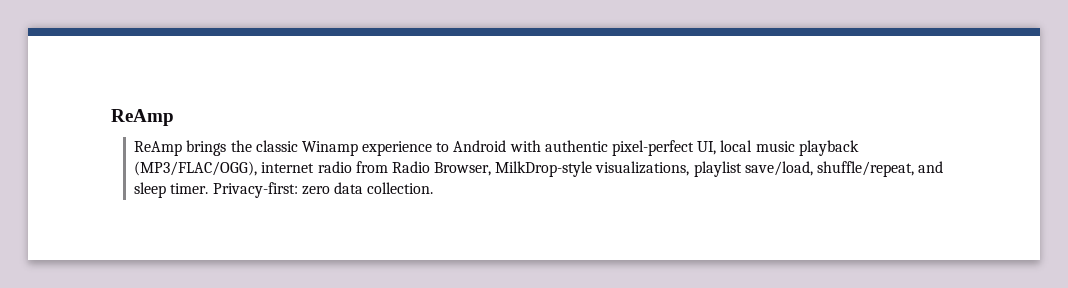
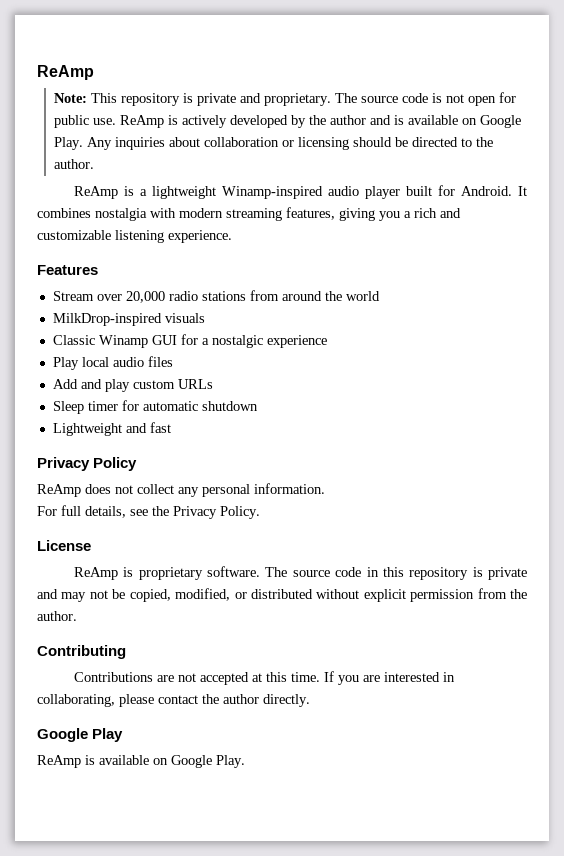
[134,140,859,156] [134,161,944,177] [134,182,434,198] ReAmp brings the classic Winamp experience to Android with authentic pixel-perfect UI, local music playback (MP3/FLAC/OGG), internet radio from Radio Browser, MilkDrop-style visualizations, playlist save/load, shuffle/repeat, and sleep timer. Privacy-first: zero data collection. -> [54,92,517,106] [54,115,522,128] [54,137,494,150] [54,159,95,169] [73,185,527,199] [37,207,461,221] [37,230,232,243] [37,265,98,275] [52,290,380,303] [52,313,205,326] [52,334,327,348] [52,356,173,370] [52,379,213,392] [52,400,258,414] [52,422,171,436] [37,457,138,471] [37,483,325,497] [37,505,260,519] [37,540,91,551] [73,566,527,580] [37,588,527,602] [37,611,77,621] [37,645,126,659] [73,671,455,685] [37,694,310,707] [37,728,124,742] [37,755,245,768] Note: This repository is private and proprietary. The source code is not open for public use. ReAmp is actively developed by the author and is available on Google Play. Any inquiries about collaboration or licensing should be directed to the author. // ReAmp is a lightweight Winamp-inspired audio player built for Android. It combines nostalgia with modern streaming features, giving you a rich and customizable listening experience. // Features // Stream over 20,000 radio stations from around the world // MilkDrop-inspired visuals // Classic Winamp GUI for a nostalgic experience // Play local audio files // Add and play custom URLs // Sleep timer for automatic shutdown // Lightweight and fast // Privacy Policy // ReAmp does not collect any personal information. // For full details, see the Privacy Policy. // License // ReAmp is proprietary software. The source code in this repository is private and may not be copied, modified, or distributed without explicit permission from the author. // Contributing // Contributions are not accepted at this time. If you are interested in collaborating, please contact the author directly. // Google Play // ReAmp is available on Google Play.

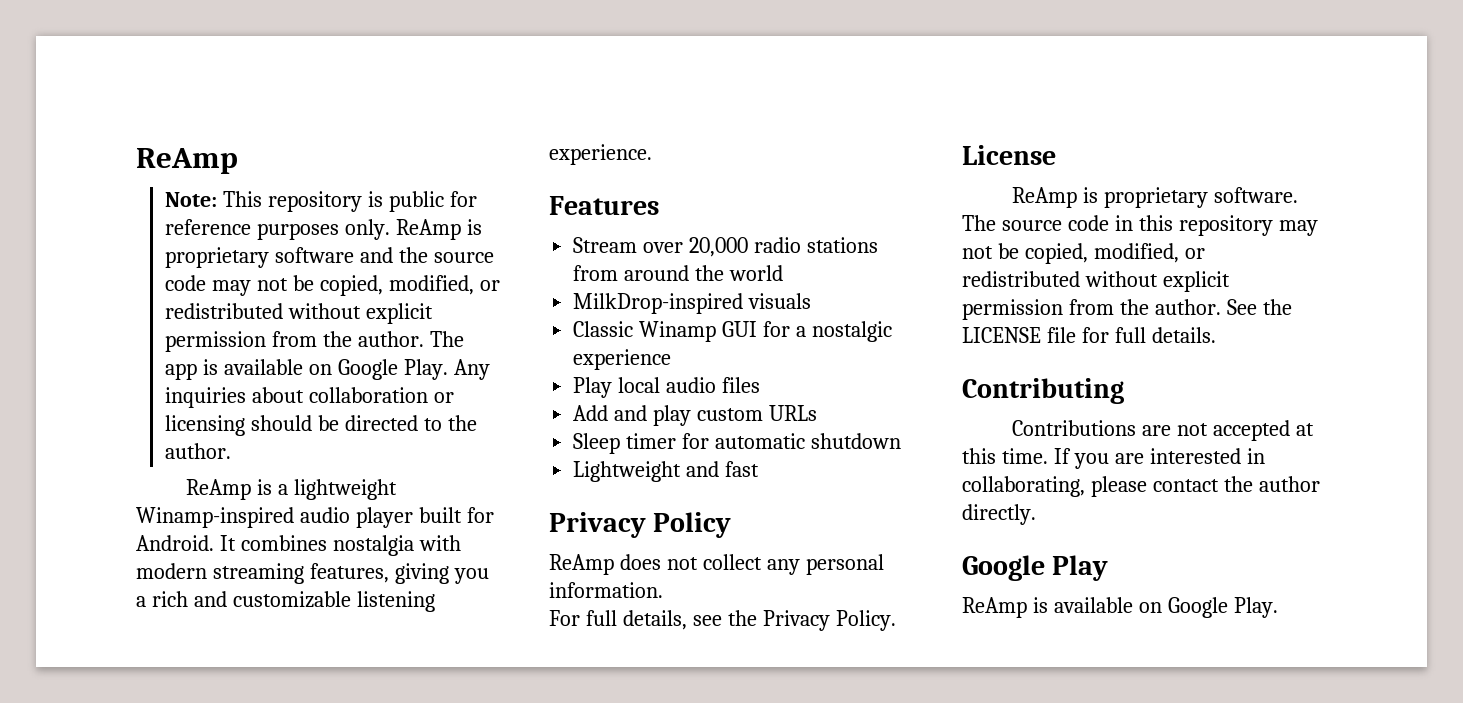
[197,92,517,106] [54,115,392,128] private and proprietary. The source code is not open for public use. ReAmp is actively developed by the author and -> [388,191,477,212] [165,219,482,240] [165,247,494,268] [165,275,500,296] [165,303,434,324] [165,331,464,352] [165,363,198,380] public for reference purposes only. ReAmp is proprietary software and the source code may not be copied, modified, or redistributed without explicit permission from the author. The app
[472,567,527,580] [37,588,527,602] [37,611,77,621] is private and may not be copied, modified, or distributed without explicit permission from the author. -> [1278,220,1318,236] [962,243,1205,264] [962,271,1230,292] [962,299,1292,320] [962,327,1216,343] may not be copied, modified, or redistributed without explicit permission from the author. See the LICENSE file for full details.

